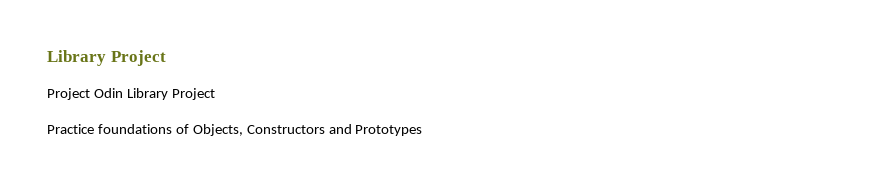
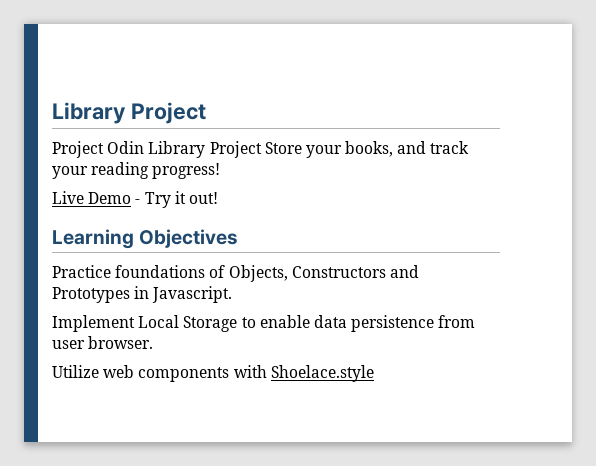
(215, 94) none -> [264,141,470,158] [52,162,221,179] [52,191,218,208] [52,229,239,249] Store your books, and track your reading progress! // Live Demo - Try it out! // Learning Objectives
(423, 130) none -> [134,286,233,303] [52,315,476,332] [52,336,154,349] [52,365,374,382] in Javascript. // Implement Local Storage to enable data persistence from user browser. // Utilize web components with Shoelace.style

